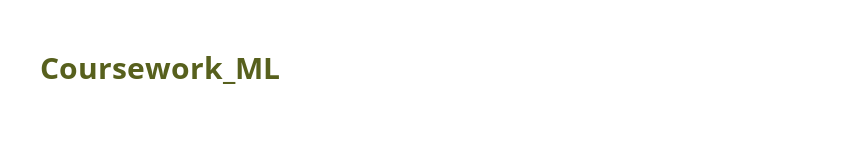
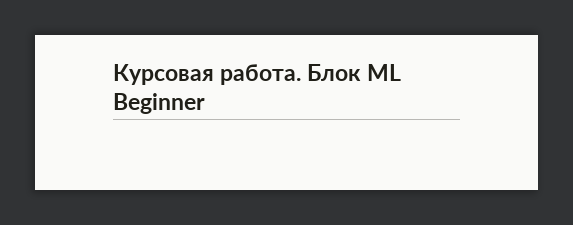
[40,56,280,84] Coursework_ML -> [113,64,401,85] [113,93,205,114] Курсовая работа. Блок ML Beginner

